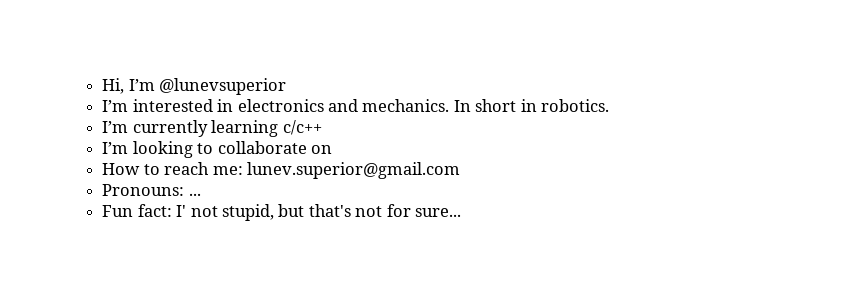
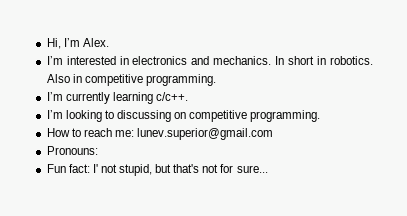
[159,78,287,95] @lunevsuperior -> [82,38,109,47] Alex.
(610, 105) none -> [46,74,216,86] Also in сompetitive programming.
[282,120,322,135] c/c++ -> [155,92,188,101] c/c++.
[217,141,307,154] collaborate -> [116,110,171,122] discussing
(332, 149) none -> [189,110,321,122] competitive programming.
[188,193,201,196] ... -> (98, 150) none

